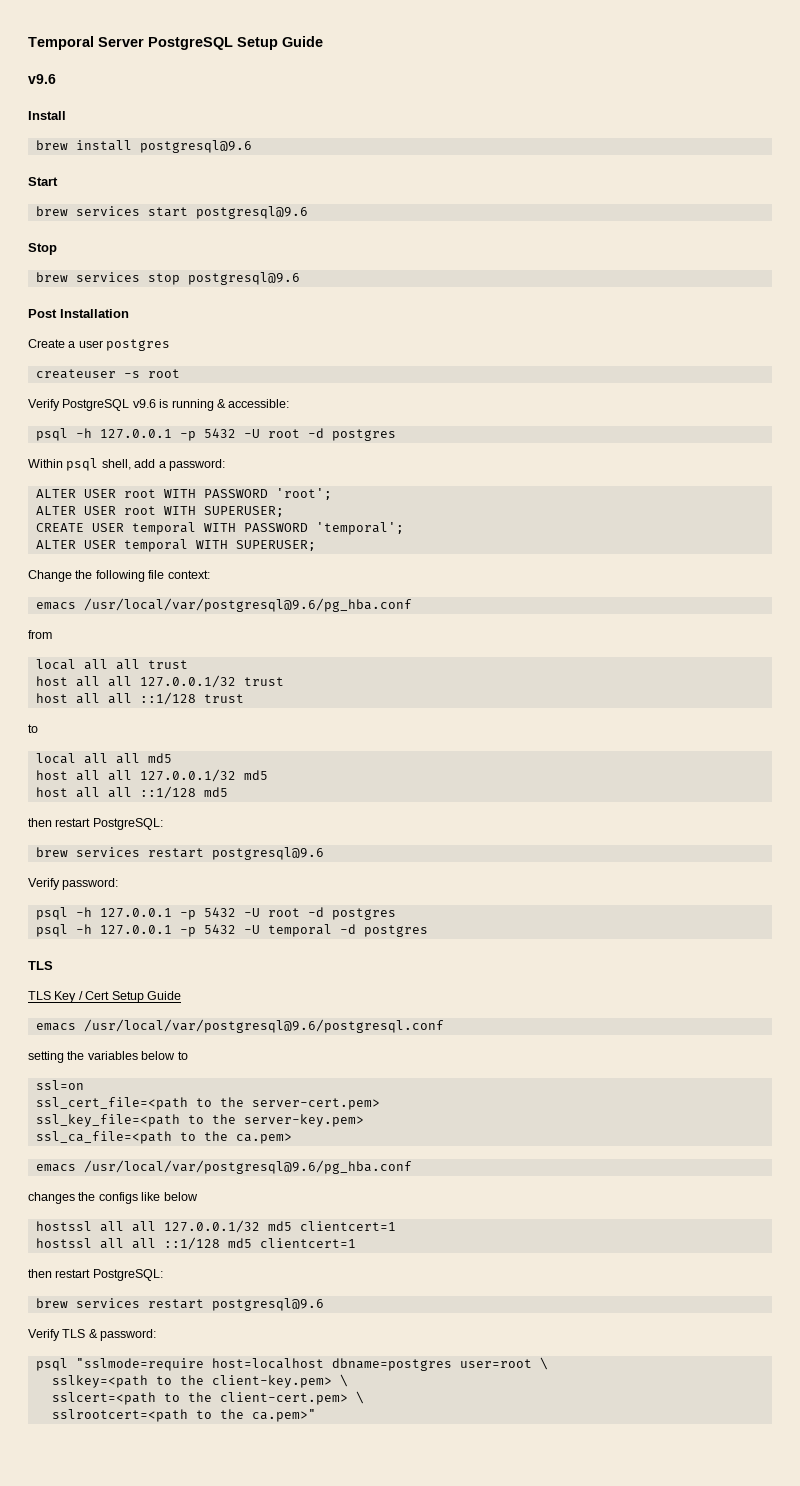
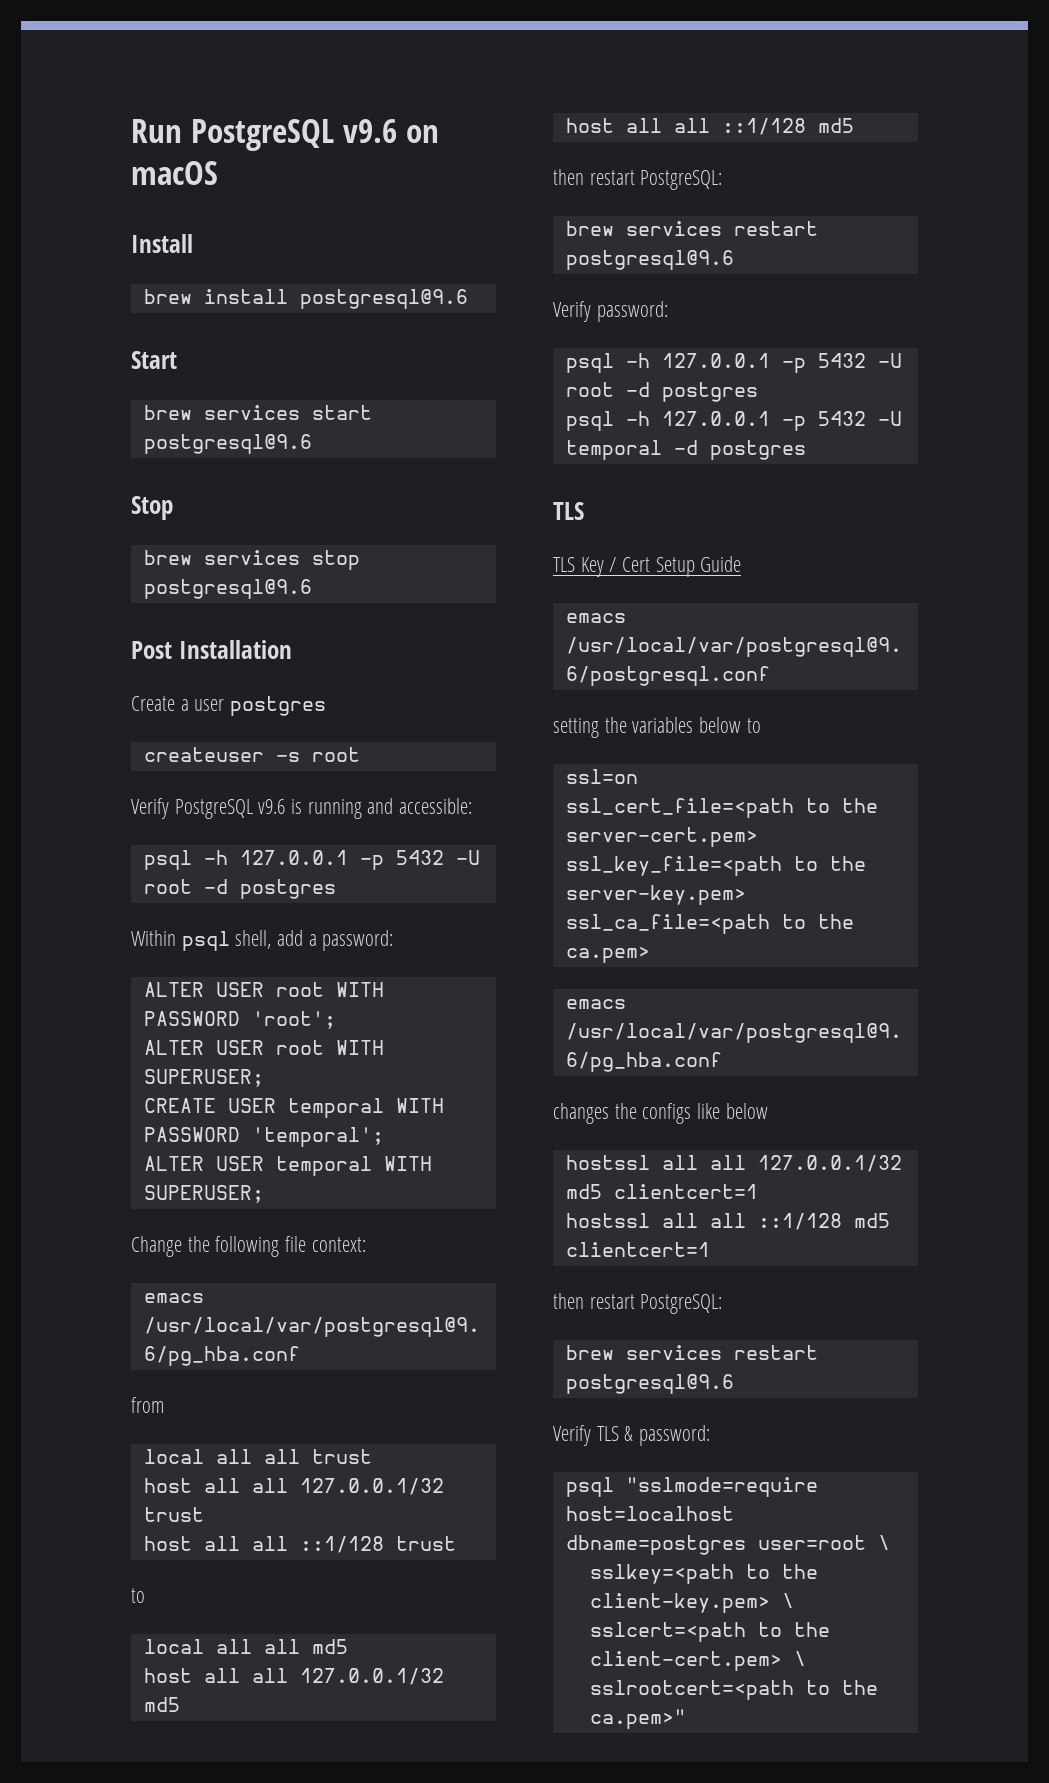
[28,36,323,50] [28,74,56,84] Temporal Server PostgreSQL Setup Guide // v9.6 -> [131,119,439,151] [131,161,218,185] Run PostgreSQL v9.6 on macOS
[216,399,226,408] & -> [367,798,394,814] and

